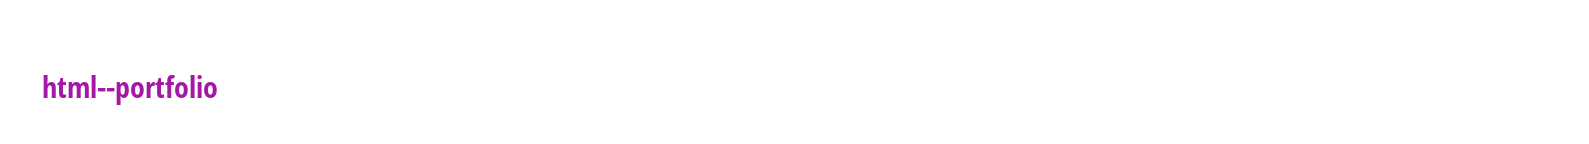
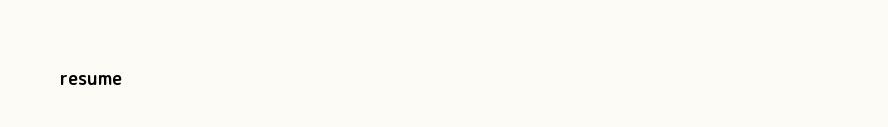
[42,75,218,105] html--portfolio -> [60,75,122,85] resume

